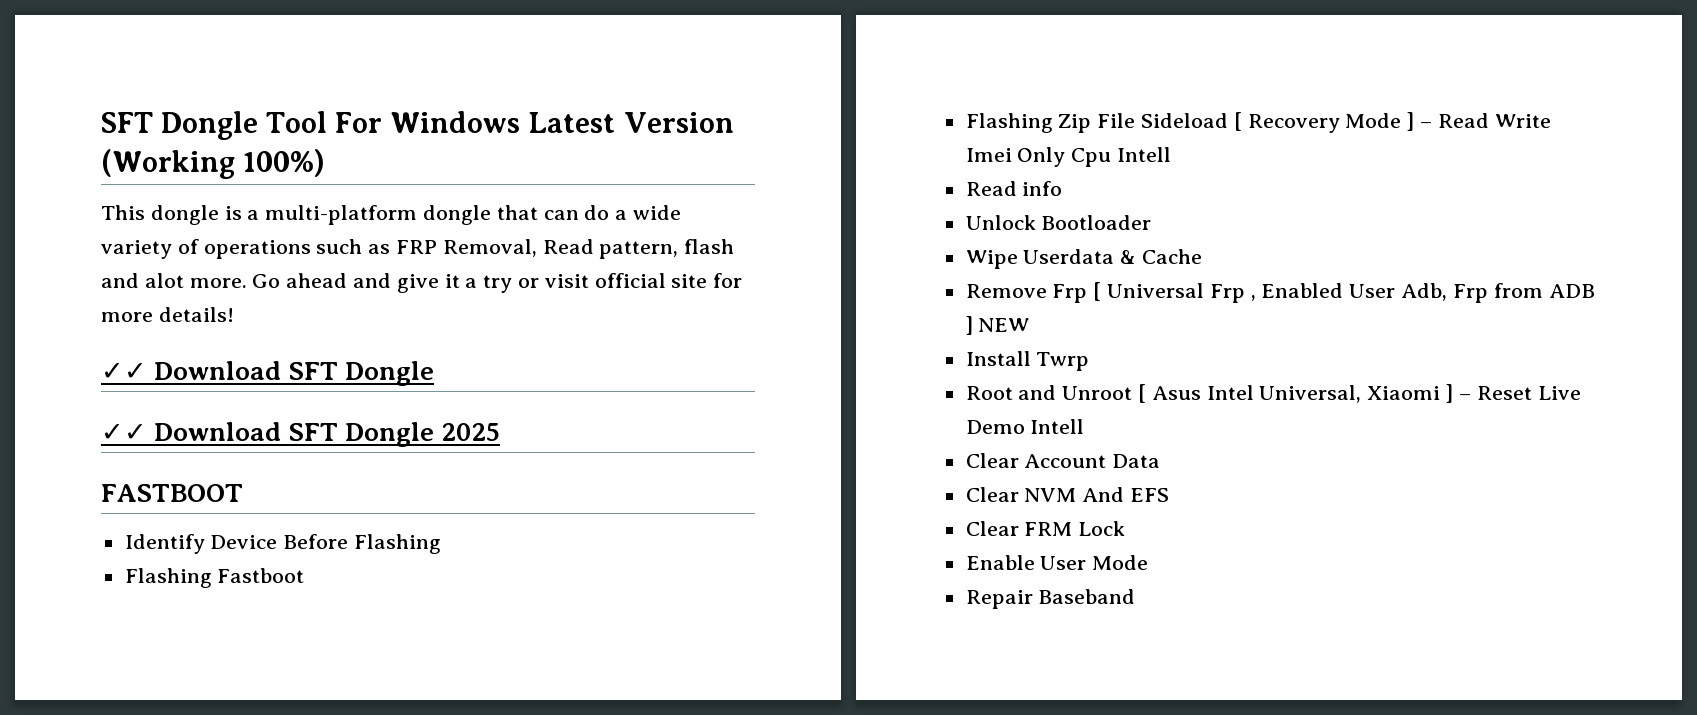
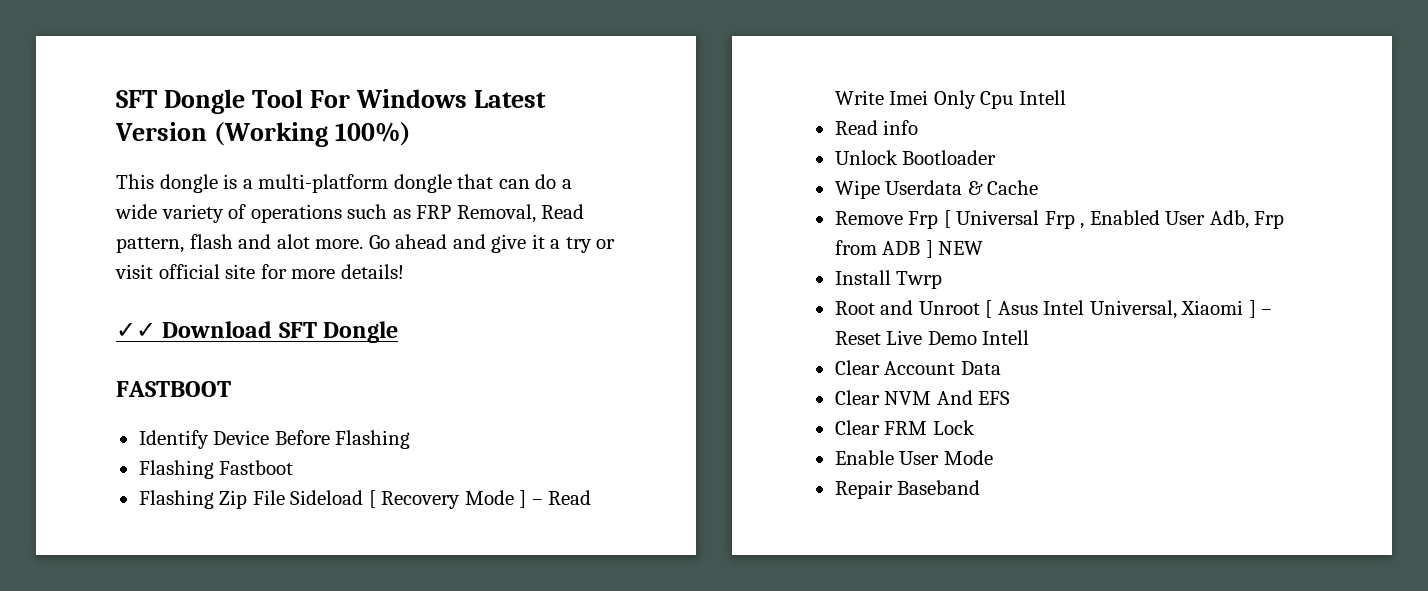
[101,422,501,447] // ✓✓ Download SFT Dongle 2025 -> (399, 332) none

